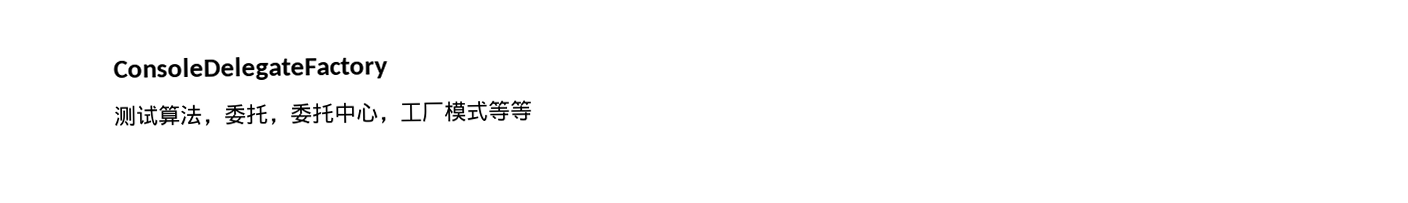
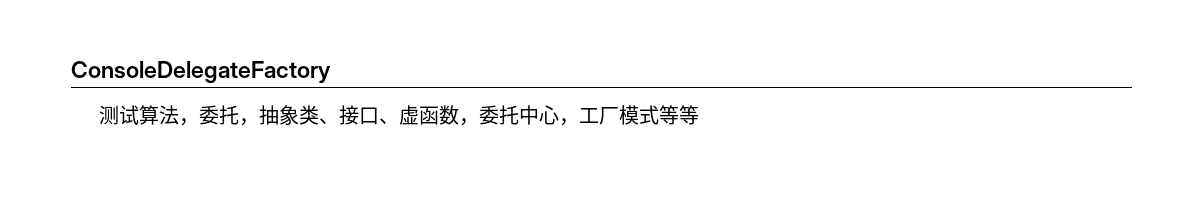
(291, 121) none -> [258,105,479,126] 抽象类、接口、虚函数，

